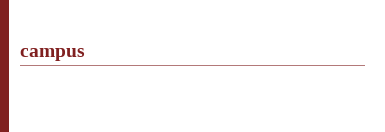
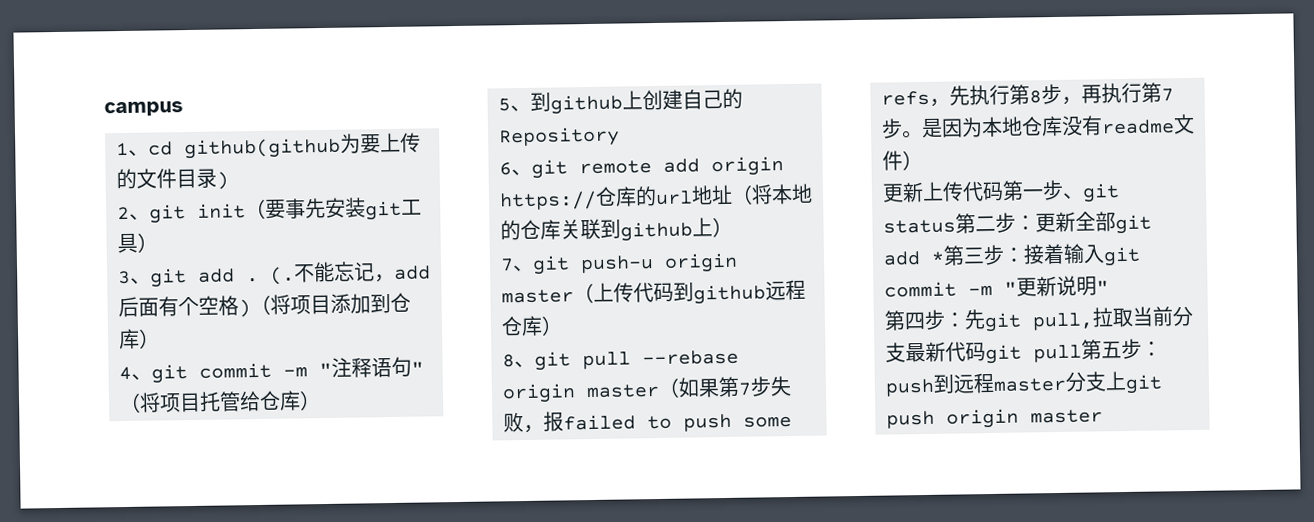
(85, 54) none -> [115,132,421,160] [115,168,229,190] [116,197,422,224] [116,232,158,254] [117,261,431,288] [117,292,411,318] [117,328,160,350] [118,356,424,384] [118,390,321,414] [497,88,743,115] [497,126,620,148] [498,156,784,179] [498,183,813,211] [499,216,733,242] [499,252,738,275] [500,279,806,305] [500,315,563,337] [501,349,739,371] [501,376,792,404] [502,411,792,434] [880,82,1174,107] [880,113,1195,139] [881,150,923,171] [881,179,1120,203] [882,211,1152,235] [882,243,1141,267] [883,275,1109,298] [883,305,1194,333] [884,338,1162,365] [884,370,1163,397] [885,408,1103,429] // 1、cd github(github为要上传的文件目录) // 2、git init（要事先安装git工具） // 3、git add . (.不能忘记，add后面有个空格)（将项目添加到仓库） // 4、git commit -m "注释语句"（将项目托管给仓库） // 5、到github上创建自己的Repository // 6、git remote add origin https://仓库的url地址（将本地的仓库关联到github上） // 7、git push-u origin master（上传代码到github远程仓库） // 8、git pull --rebase origin master（如果第7步失败，报failed to push some refs，先执行第8步，再执行第7步。是因为本地仓库没有readme文件） // 更新上传代码第一步、git status第二步：更新全部git add *第三步：接着输入git commit -m "更新说明" // 第四步：先git pull,拉取当前分支最新代码git pull第五步：push到远程master分支上git push origin master

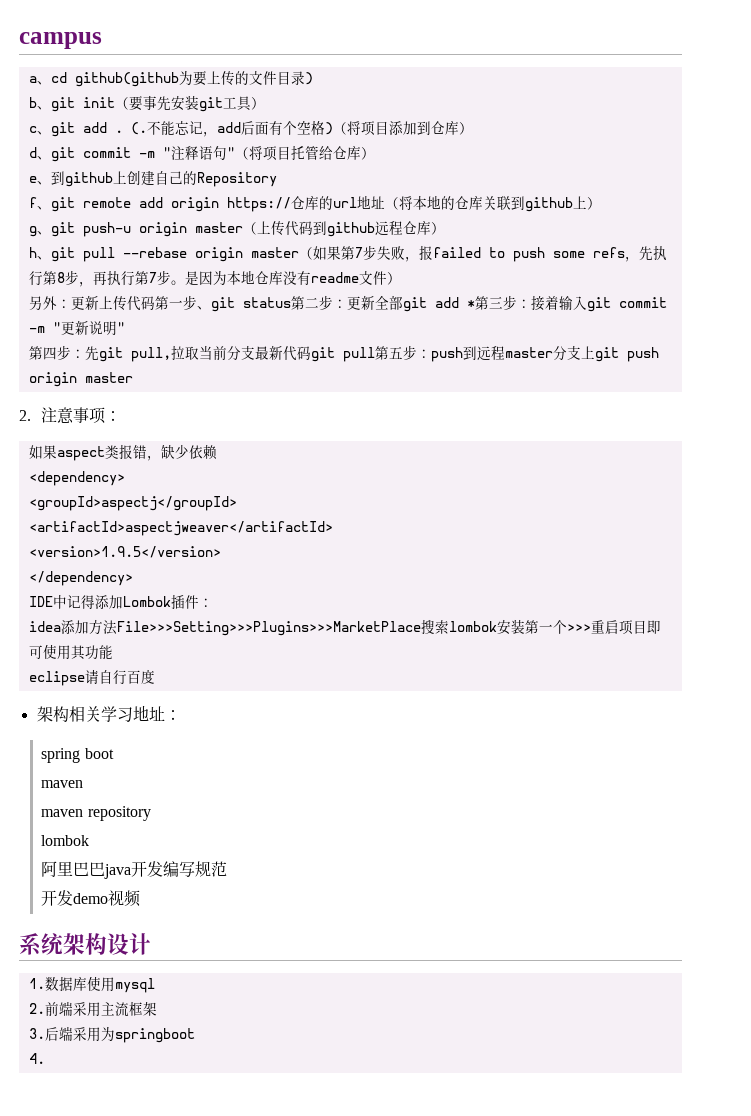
[115,142,129,156] 1 -> [28,76,37,83] a
[116,206,130,220] 2 -> [28,97,37,108] b
[117,270,131,285] 3 -> [28,126,37,133] c
[118,366,132,381] 4 -> [28,147,37,158] d
[497,98,511,112] 5 -> [28,176,37,183] e
[498,162,512,176] 6 -> [28,197,37,208] f
[499,258,514,272] 7 -> [28,226,37,237] g
[501,354,515,368] 8 -> [28,247,37,258] h
(923, 160) none -> [28,296,71,310] 另外：
(1103, 416) none -> [19,407,122,424] [28,444,217,461] [28,471,125,486] [28,496,237,511] [28,521,333,536] [28,546,221,558] [28,571,133,586] [28,594,213,609] [28,619,661,636] [28,644,113,660] [28,669,155,686] [36,705,181,722] [41,748,114,763] [41,780,84,788] [41,806,151,821] [41,835,90,846] [41,861,228,879] [41,890,142,907] [19,933,151,956] [28,976,155,993] [28,1001,157,1017] [28,1026,195,1043] [28,1053,45,1064] // 2.注意事项： // 如果aspect类报错，缺少依赖 // <dependency> // <groupId>aspectj</groupId> // <artifactId>aspectjweaver</artifactId> // <version>1.9.5</version> // </dependency> // IDE中记得添加Lombok插件： // idea添加方法File>>>Setting>>>Plugins>>>MarketPlace搜索lombok安装第一个>>>重启项目即可使用其功能 // eclipse请自行百度 // 架构相关学习地址： // spring boot // maven // maven repository // lombok // 阿里巴巴java开发编写规范 // 开发demo视频 // 系统架构设计 // 1.数据库使用mysql // 2.前端采用主流框架 // 3.后端采用为springboot // 4.

